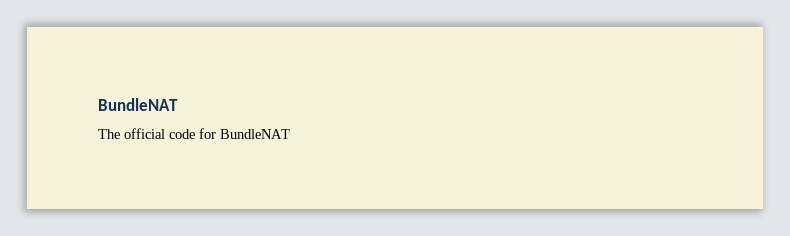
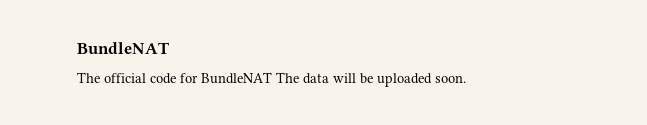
(290, 134) none -> [276,72,466,87] The data will be uploaded soon.

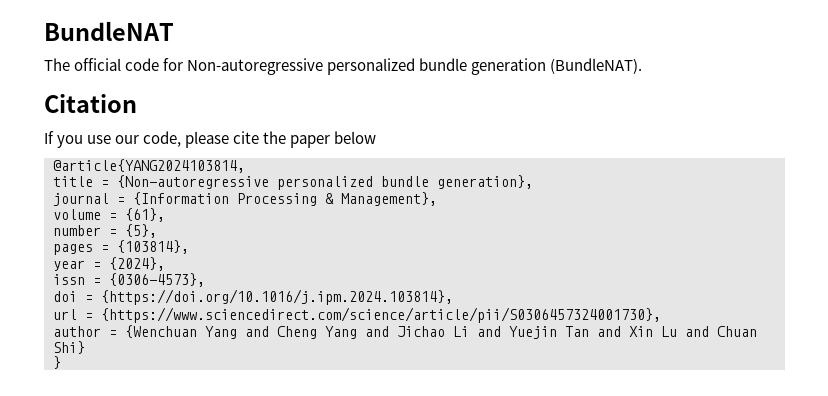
[201,72,466,87] BundleNAT The data will be uploaded soon. -> [187,58,643,75] [44,94,137,113] [44,131,377,148] [53,159,245,173] [53,175,533,190] [53,192,437,206] [53,208,165,222] [53,224,157,238] [53,240,189,255] [53,257,165,271] [53,273,205,287] [53,289,453,305] [53,307,661,323] [53,325,757,339] [53,341,85,354] [53,356,61,369] Non-autoregressive personalized bundle generation (BundleNAT). // Citation // If you use our code, please cite the paper below // @article{YANG2024103814, // title = {Non-autoregressive personalized bundle generation}, // journal = {Information Processing & Management}, // volume = {61}, // number = {5}, // pages = {103814}, // year = {2024}, // issn = {0306-4573}, // doi = {https://doi.org/10.1016/j.ipm.2024.103814}, // url = {https://www.sciencedirect.com/science/article/pii/S0306457324001730}, // author = {Wenchuan Yang and Cheng Yang and Jichao Li and Yuejin Tan and Xin Lu and Chuan Shi} // }

